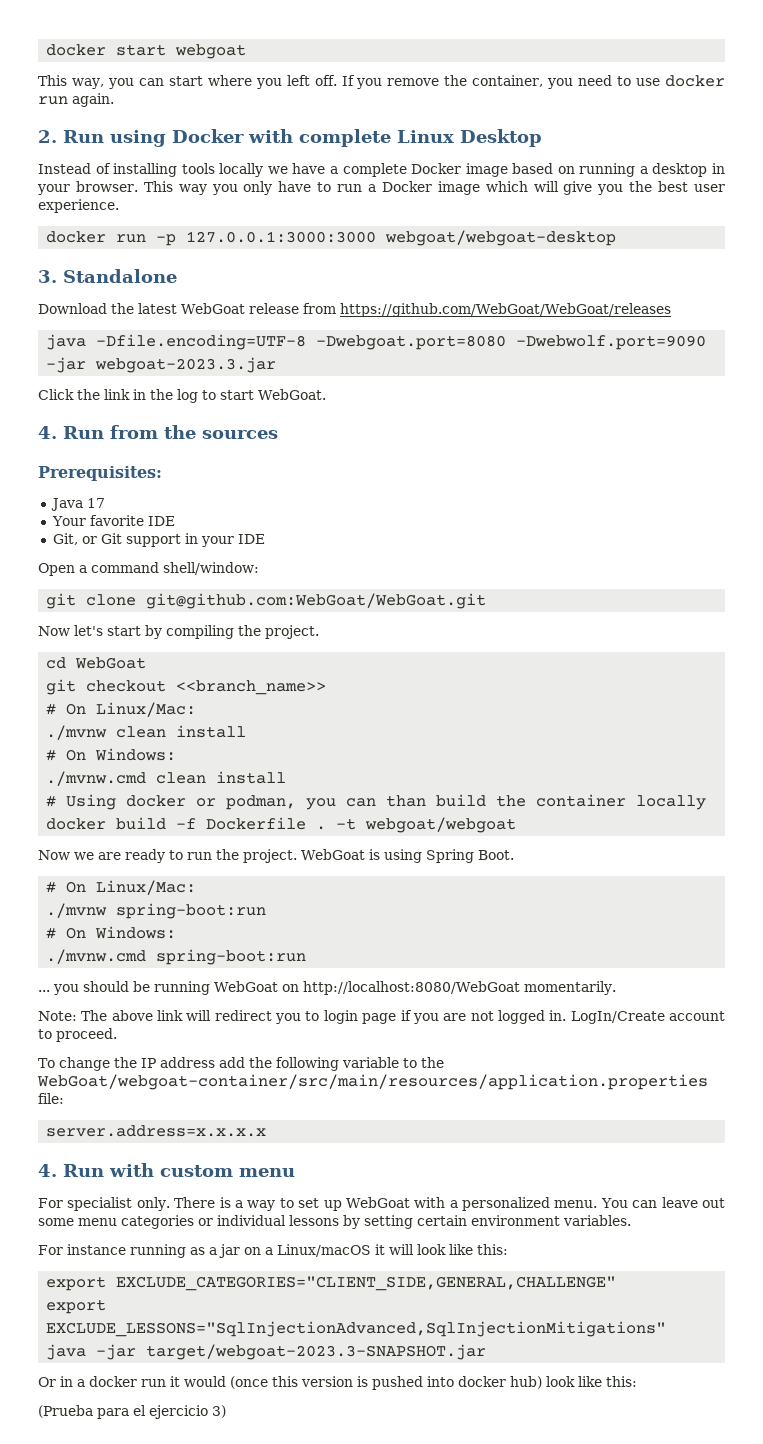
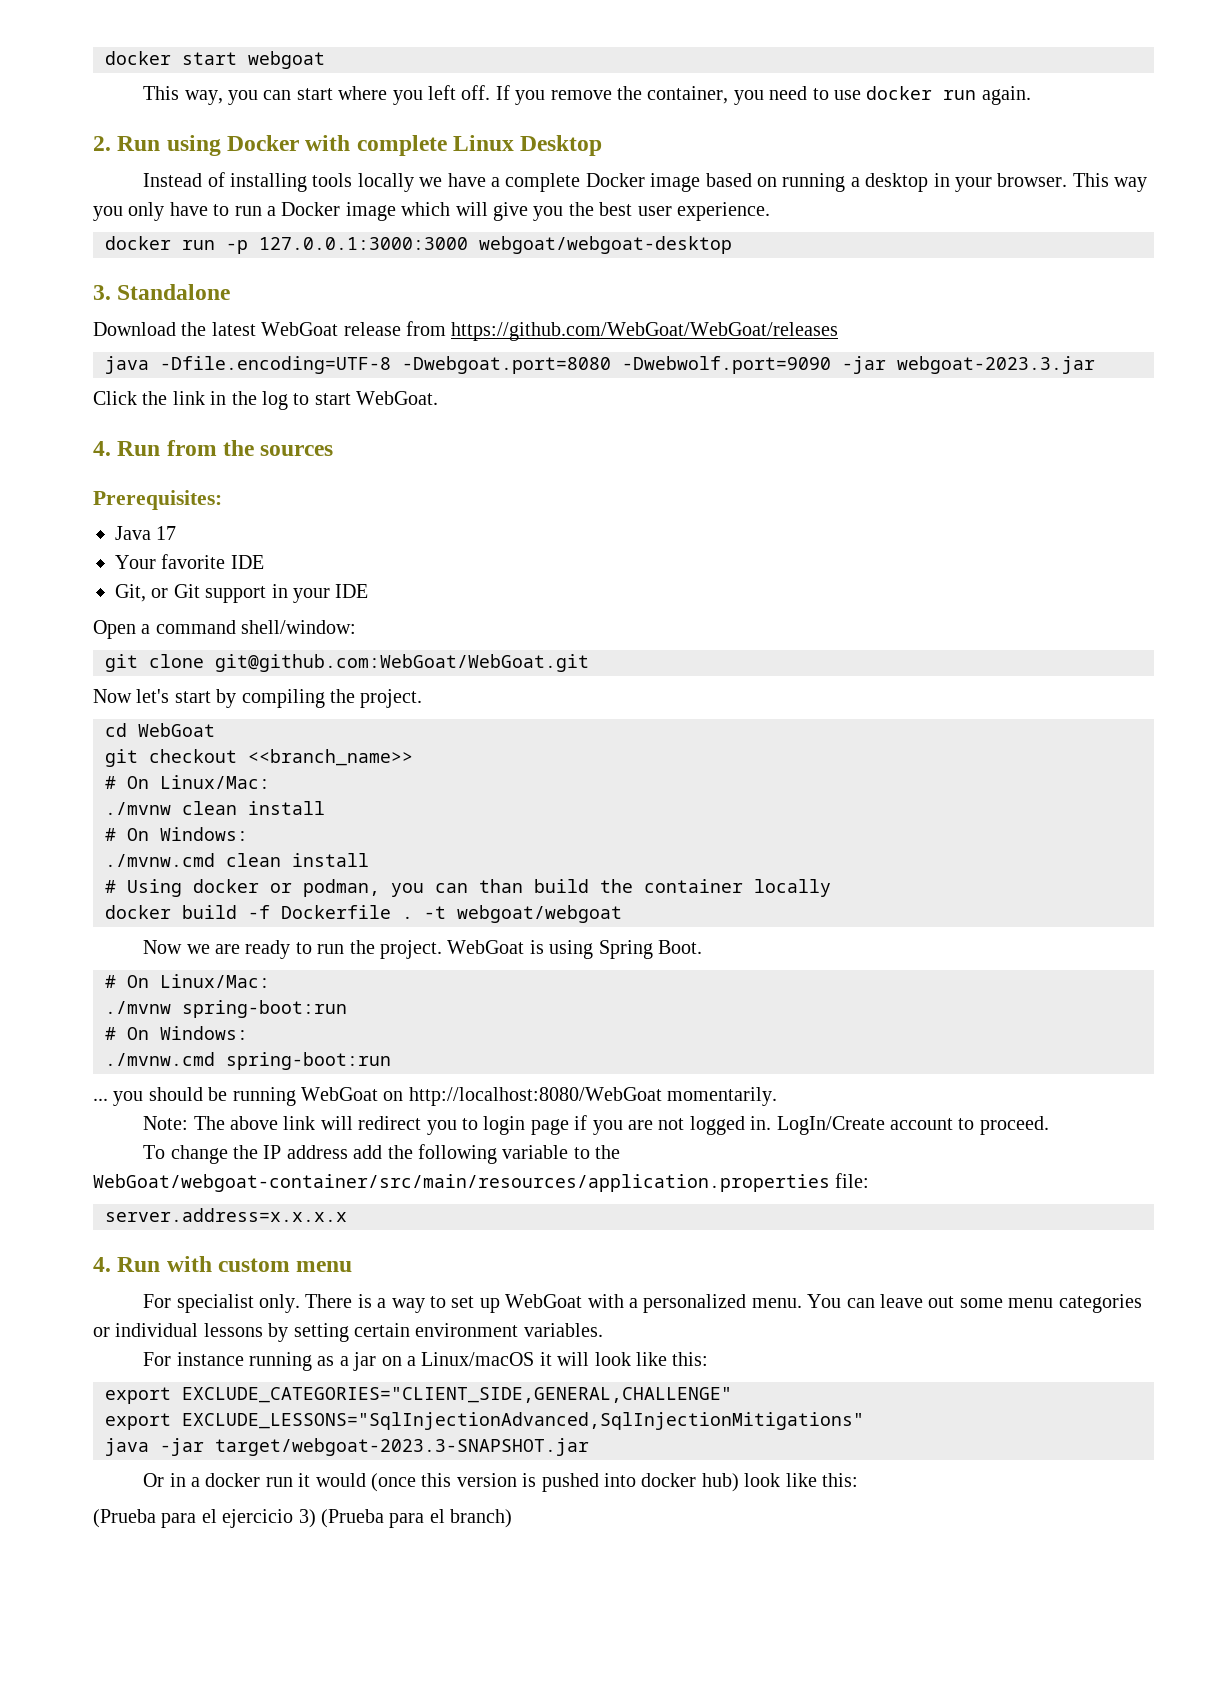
(226, 1411) none -> [321,1509,513,1528] (Prueba para el branch)

